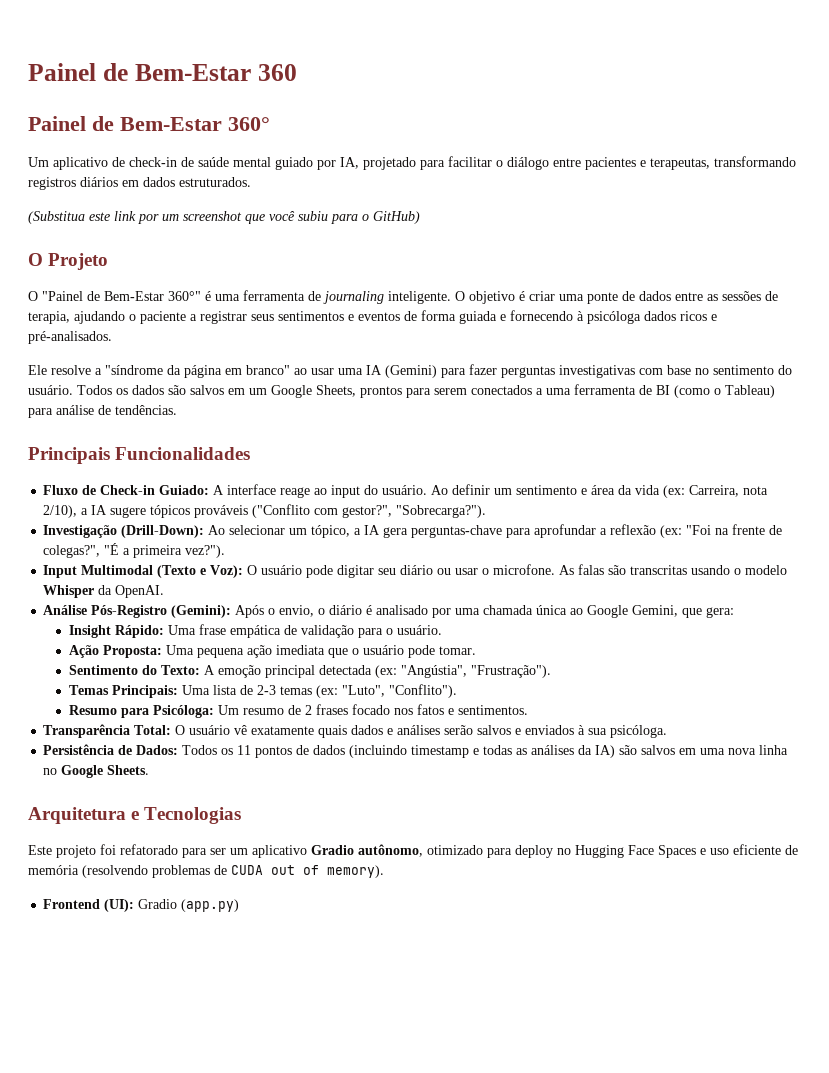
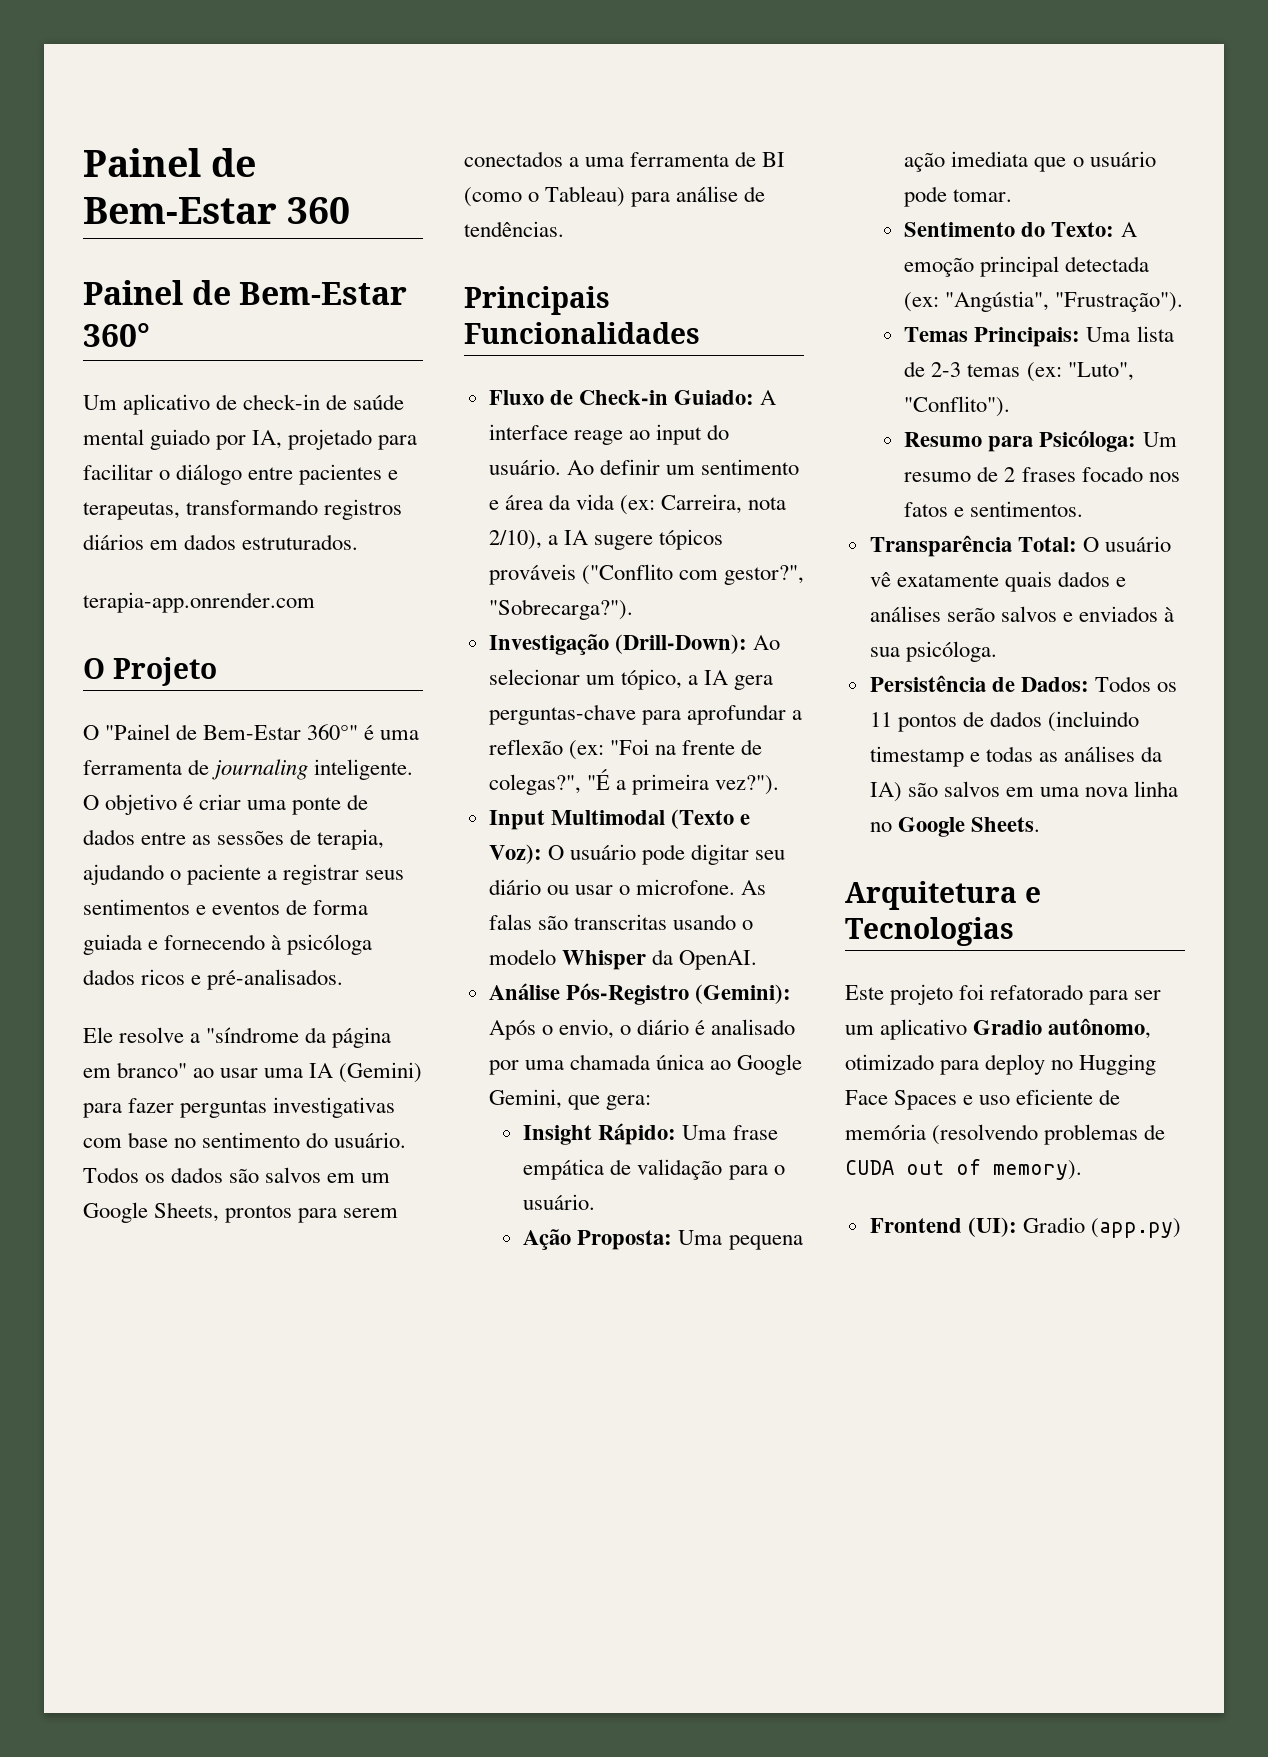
[28,211,420,224] (Substitua este link por um screenshot que você subiu para o GitHub) -> [83,592,315,613] terapia-app.onrender.com

